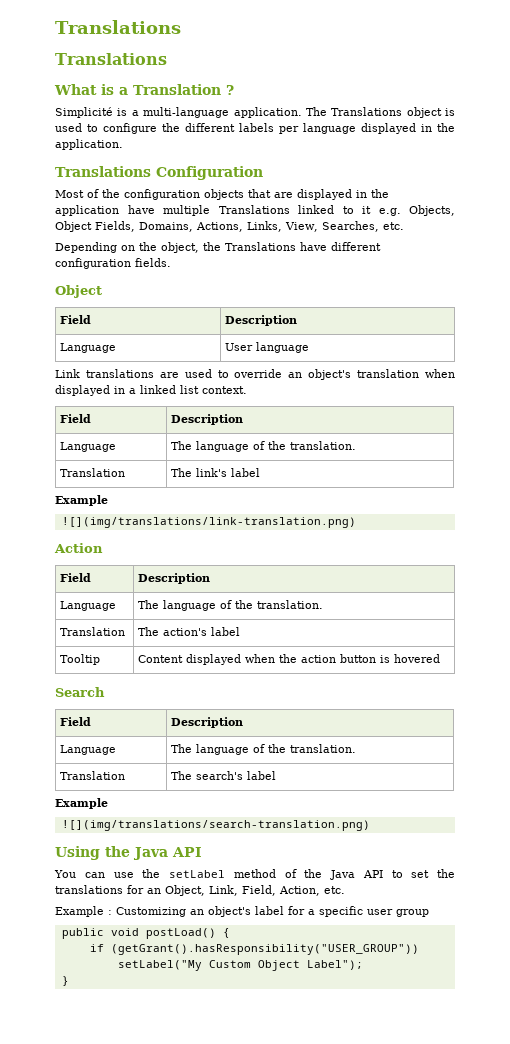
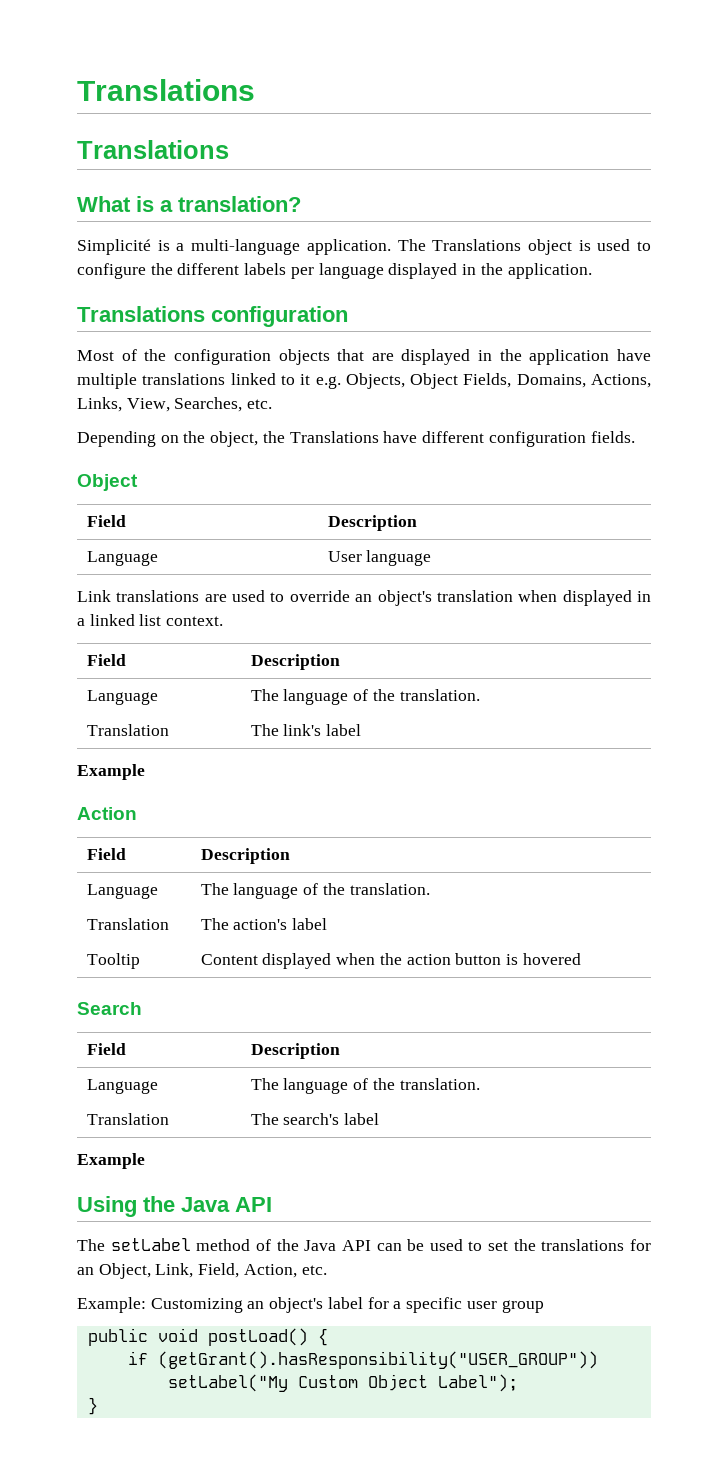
[133,84,234,95] Translation ? -> [178,196,301,212] translation?
[155,166,263,180] Configuration -> [211,306,348,327] configuration
[218,205,290,214] Translations -> [142,373,226,385] translations
[61,517,356,528] // ![](img/translations/link-translation.png) -> (145, 772) none
[61,820,370,831] // ![](img/translations/search-translation.png) -> (145, 1161) none
[54,869,161,878] You can use the -> [77,1239,105,1251] The
(383, 874) none -> [376,1239,463,1251] can be used
[55,906,112,917] Example : -> [77,1297,146,1313] Example:

